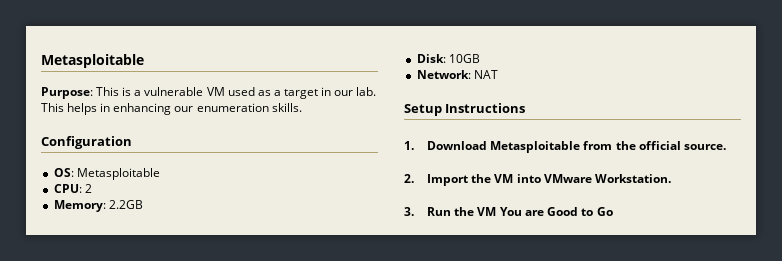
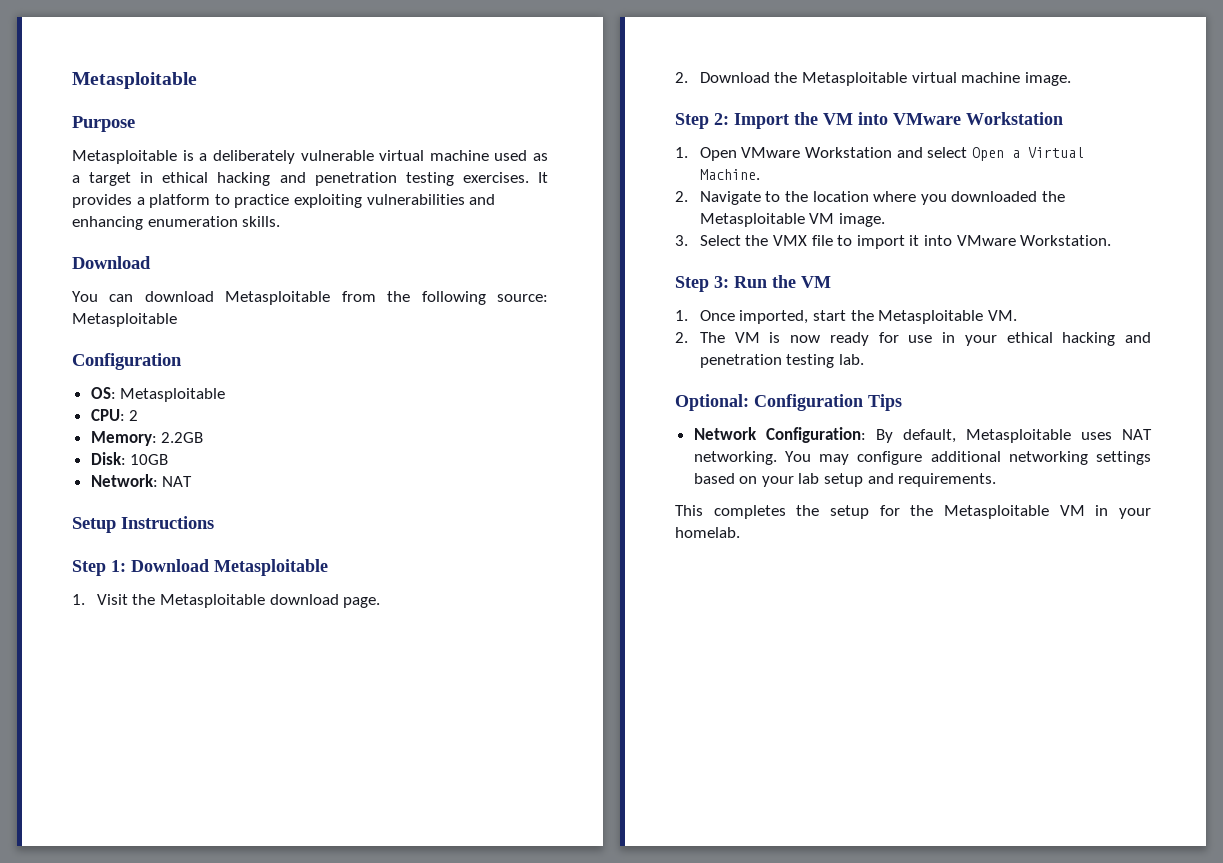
[41,54,144,68] [41,87,225,99] Metasploitable // Purpose: This is a vulnerable VM -> [72,72,197,89] [72,116,135,132] [72,150,489,164] Metasploitable // Purpose // Metasploitable is a deliberately vulnerable virtual machine
[334,87,377,96] [41,103,302,115] our lab. This helps in enhancing our enumeration skills. -> [162,172,548,186] [72,194,496,208] [72,216,281,230] [72,256,151,269] [72,291,548,305] [72,313,177,327] ethical hacking and penetration testing exercises. It provides a platform to practice exploiting vulnerabilities and enhancing enumeration skills. // Download // You can download Metasploitable from the following source: Metasploitable
[404,141,727,153] [404,174,414,183] 1. Download Metasploitable from the official source. // 2. -> [72,559,328,576] [72,594,381,608] [675,72,1071,86] [675,113,729,129] Step 1: Download Metasploitable // 1. Visit the Metasploitable download page. // 2. Download the Metasploitable virtual machine image. // Step 2:
(592, 178) none -> [966,112,1063,125] [675,147,1084,161] [699,169,760,180] [675,191,1065,205] [699,213,886,227] [675,235,1016,249] Workstation // 1. Open VMware Workstation and select Open a Virtual Machine. // 2. Navigate to the location where you downloaded the Metasploitable VM image. // 3. Select the VMX file to import it into VMware
[404,207,414,216] 3. -> [675,276,729,292] Step 3:
[499,207,613,216] You are Good to Go -> [675,310,1017,324] [675,332,1151,346] [699,354,865,368] [675,394,902,411] [693,427,1152,443] [693,451,1151,465] [693,473,997,487] [675,505,1151,519] [675,527,740,538] // 1. Once imported, start the Metasploitable VM. // 2. The VM is now ready for use in your ethical hacking and penetration testing lab. // Optional: Configuration Tips // Network Configuration: By default, Metasploitable uses NAT networking. You may configure additional networking settings based on your lab setup and requirements. // This completes the setup for the Metasploitable VM in your homelab.

